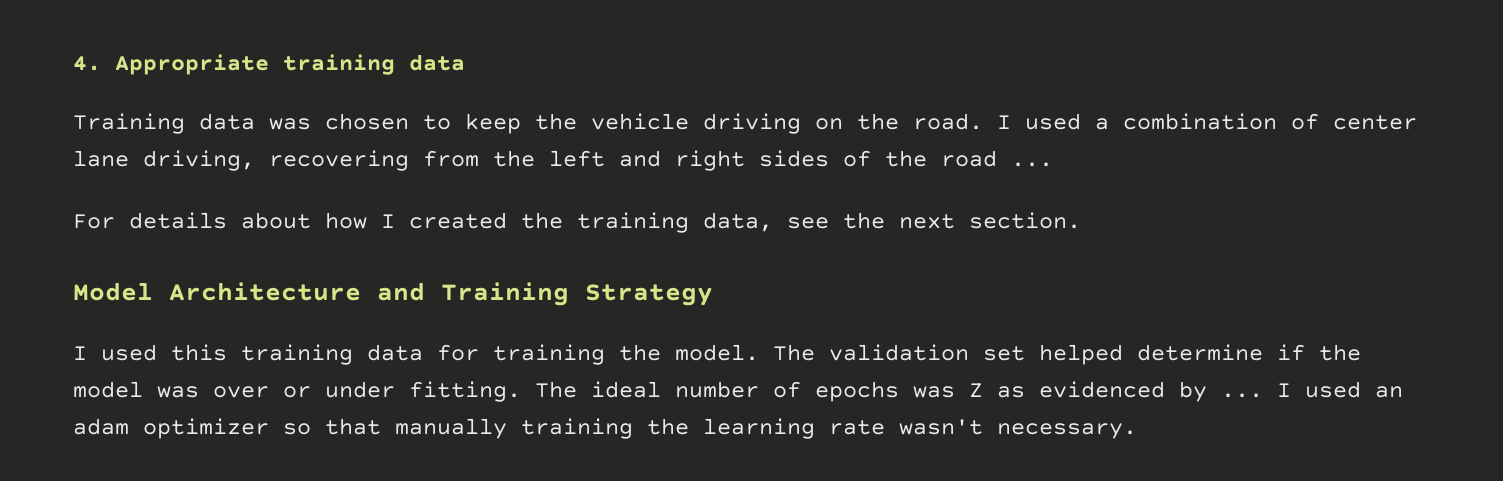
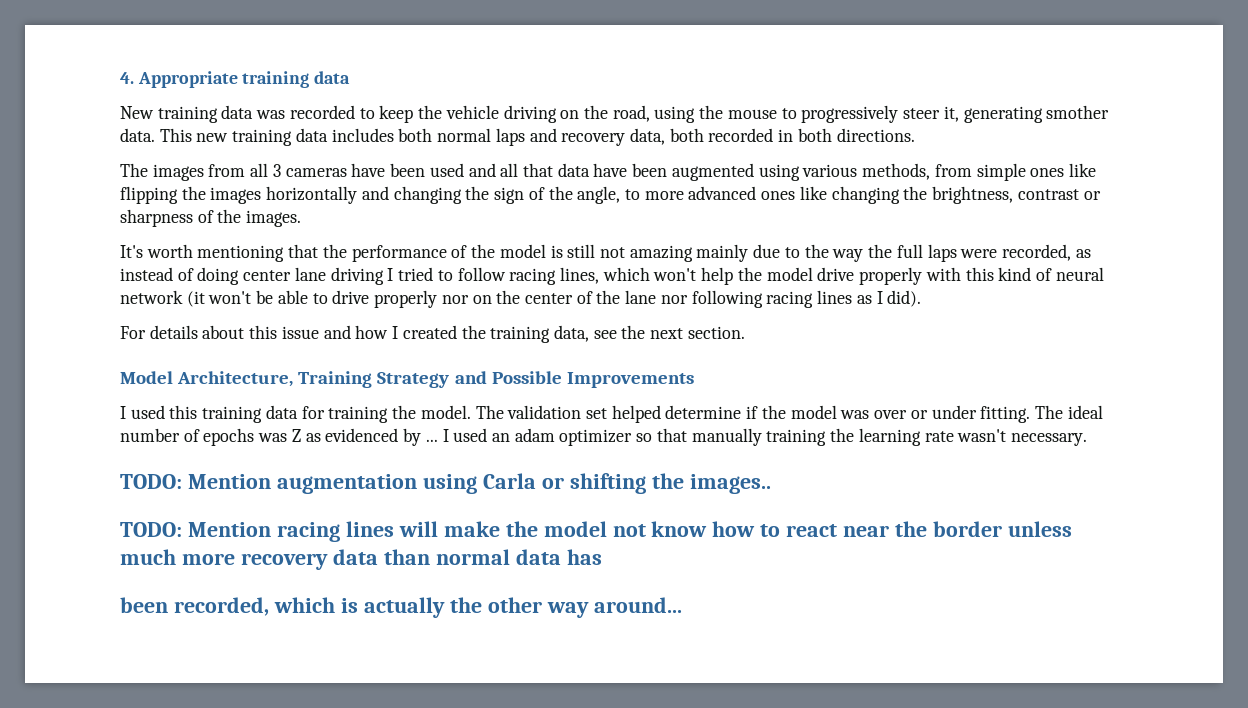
[73,113,185,134] Training -> [120,106,218,123] New training
[325,113,409,130] chosen -> [289,105,355,119] recorded
[913,113,1417,130] [73,150,1053,171] road. I used a combination of center lane driving, recovering from the left and right sides of the road ... -> [612,105,1110,123] [120,128,915,146] [120,163,1096,181] [120,186,1101,204] [120,209,302,227] [120,244,1091,262] [120,267,1104,285] [120,290,922,308] road, using the mouse to progressively steer it, generating smother data. This new training data includes both normal laps and recovery data, both recorded in both directions. // The images from all 3 cameras have been used and all that data have been augmented using various methods, from simple ones like flipping the images horizontally and changing the sign of the angle, to more advanced ones like changing the brightness, contrast or sharpness of the images. // It's worth mentioning that the performance of the model is still not amazing mainly due to the way the full laps were recorded, as instead of doing center lane driving I tried to follow racing lines, which won't help the model drive properly with this kind of neural network (it won't be able to drive properly nor on the center of the lane nor following racing lines as I did).
(311, 220) none -> [249,325,351,339] this issue and
[169,282,425,301] Architecture and -> [177,371,294,387] Architecture,
(713, 295) none -> [454,371,694,388] and Possible Improvements
(1137, 431) none -> [120,473,771,494] [120,521,1073,542] [120,549,602,570] [120,597,682,618] // TODO: Mention augmentation using Carla or shifting the images.. // TODO: Mention racing lines will make the model not know how to react near the border unless much more recovery data than normal data has // been recorded, which is actually the other way around...

